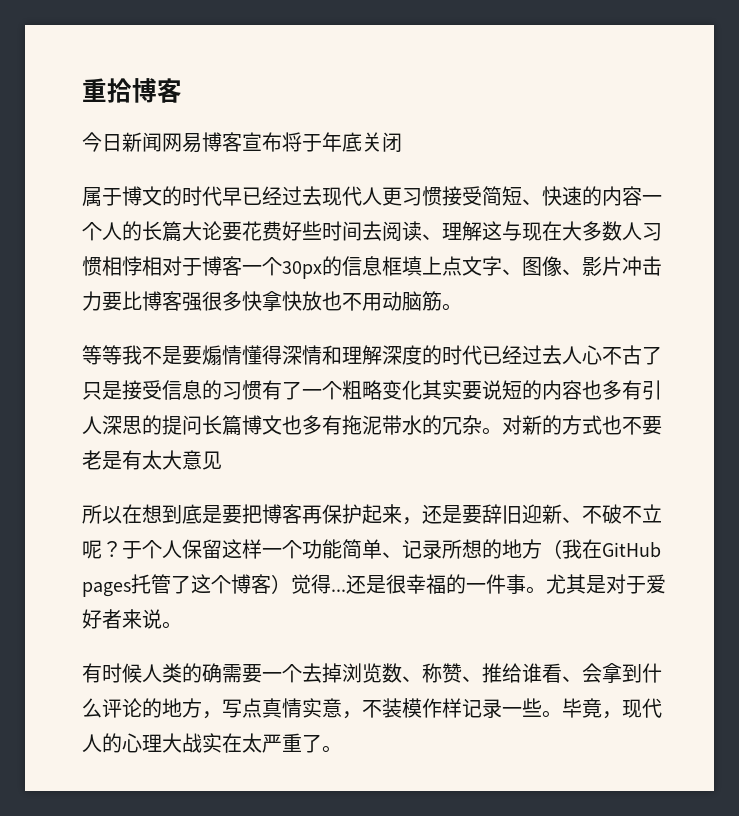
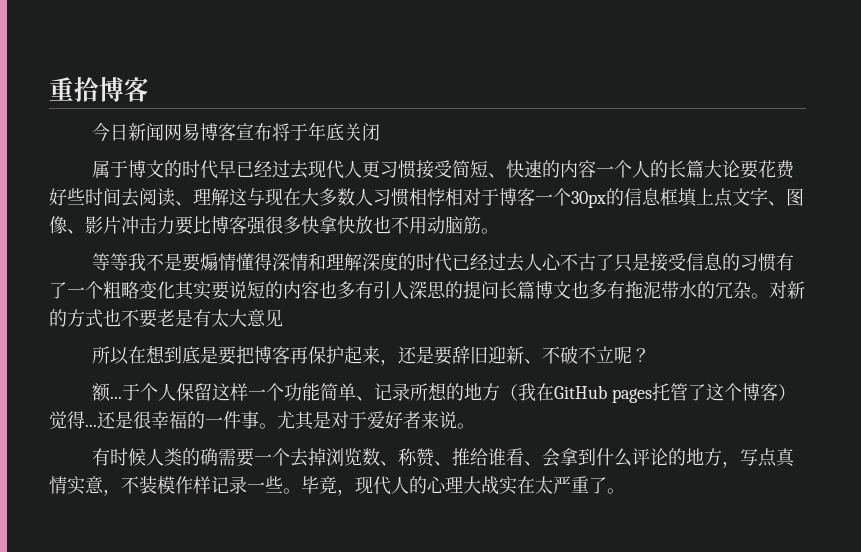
(122, 549) none -> [92,383,123,402] // 额...

